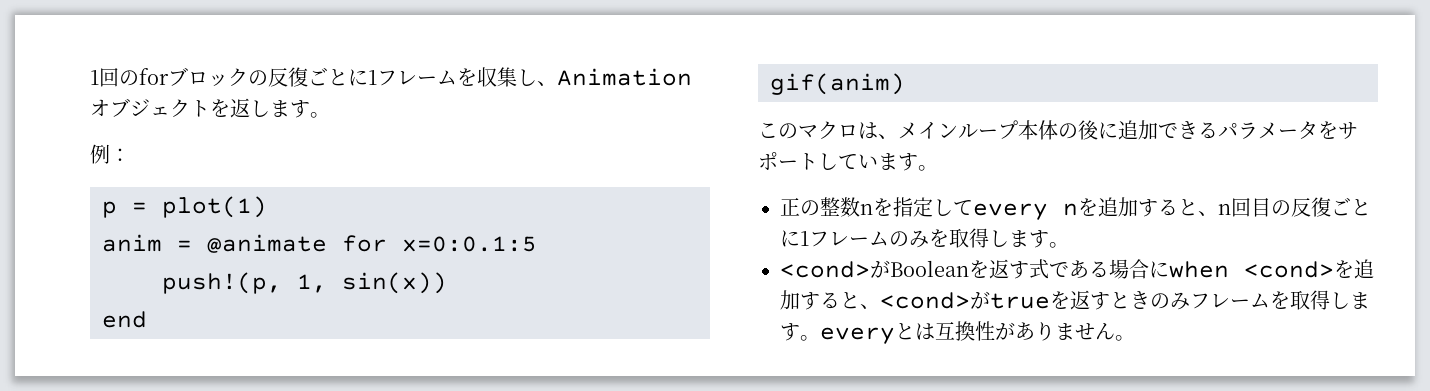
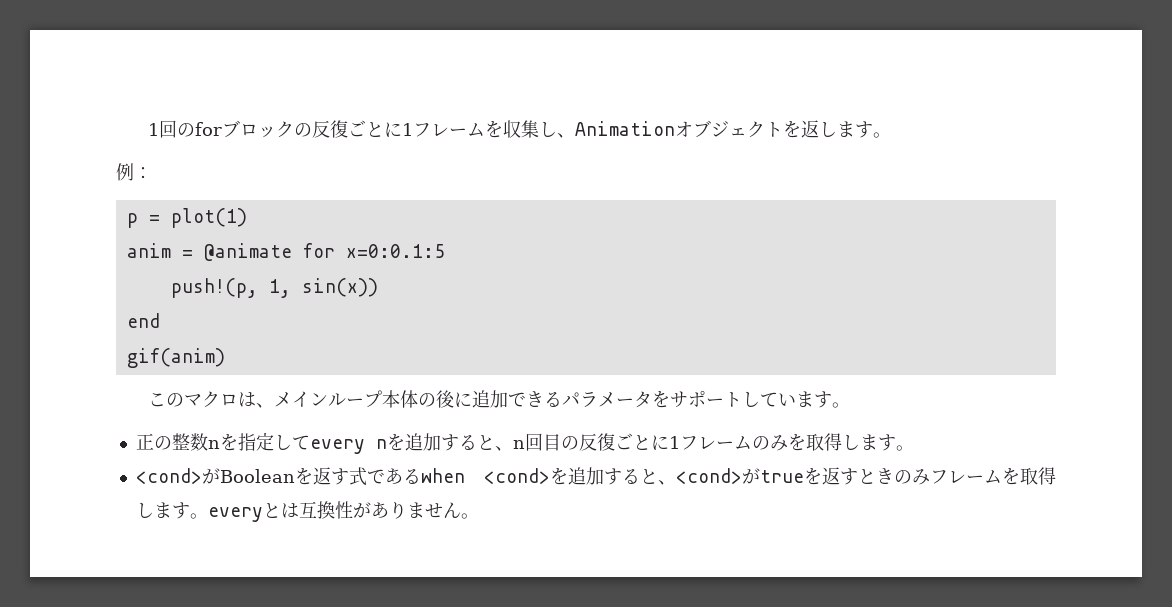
[1109,259,1169,279] 場合に -> (421, 476) none

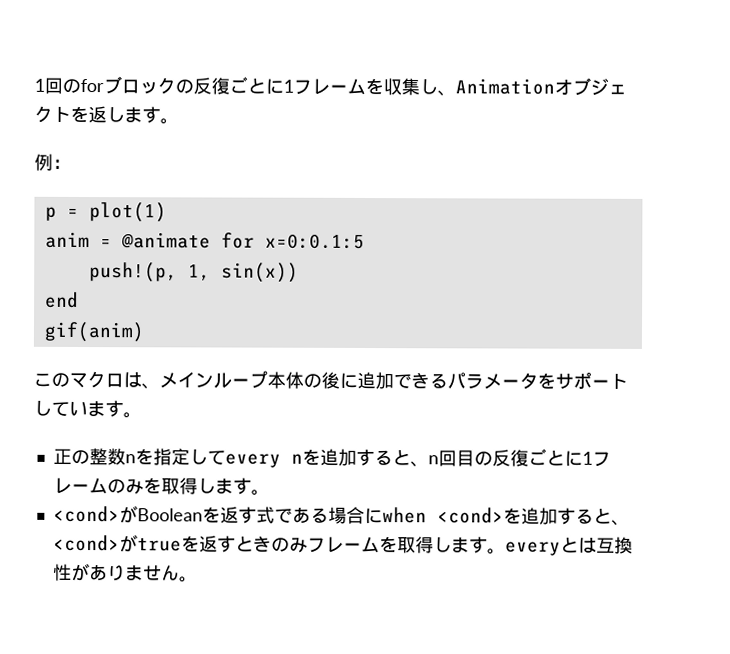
(421, 476) none -> [327,506,383,525] 場合に

